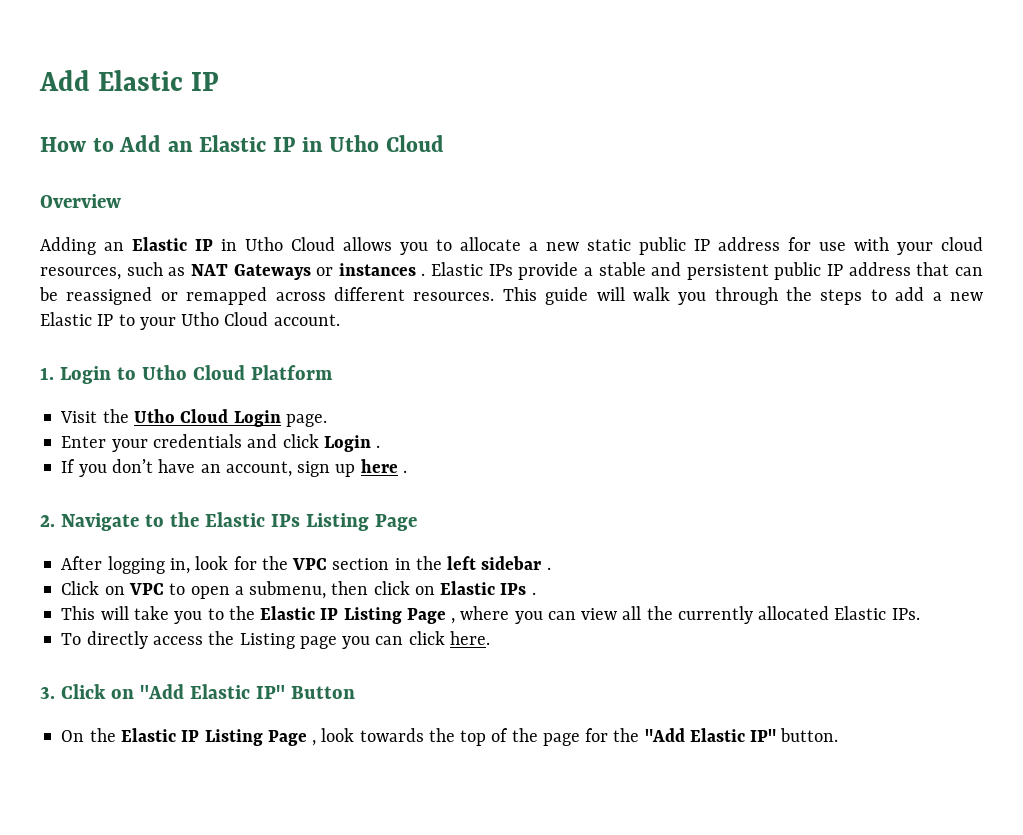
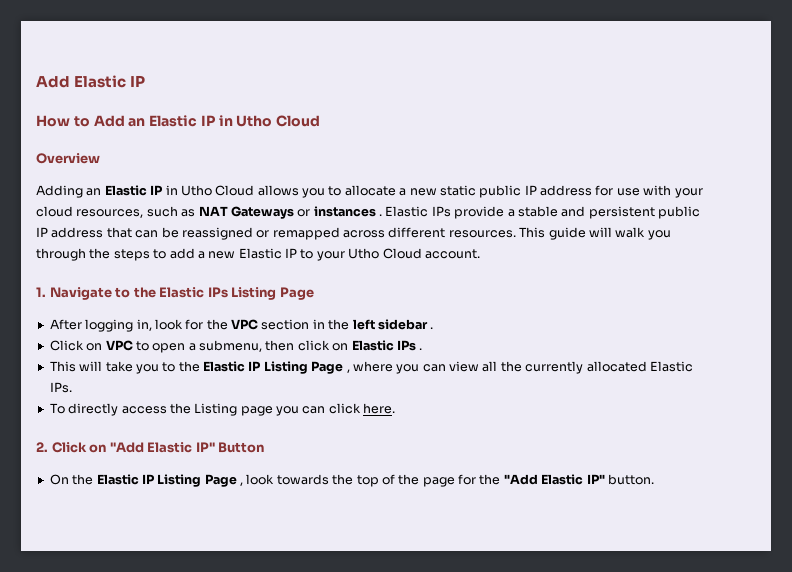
[59,365,333,384] [60,409,327,427] [61,434,381,452] [61,459,407,477] [40,515,55,527] Login to Utho Cloud Platform // Visit the Utho Cloud Login page. // Enter your credentials and click Login . // If you don’t have an account, sign up here . // 2. -> (46, 292) none
[40,687,55,699] 3. -> [36,442,48,452] 2.

